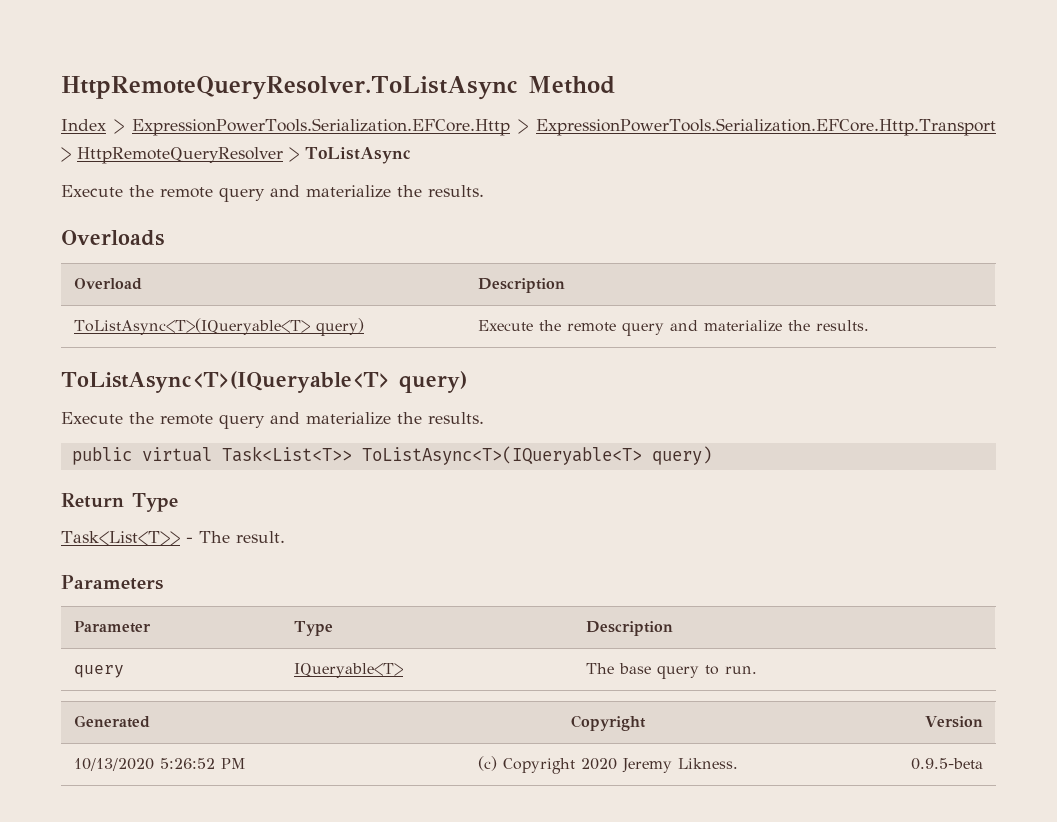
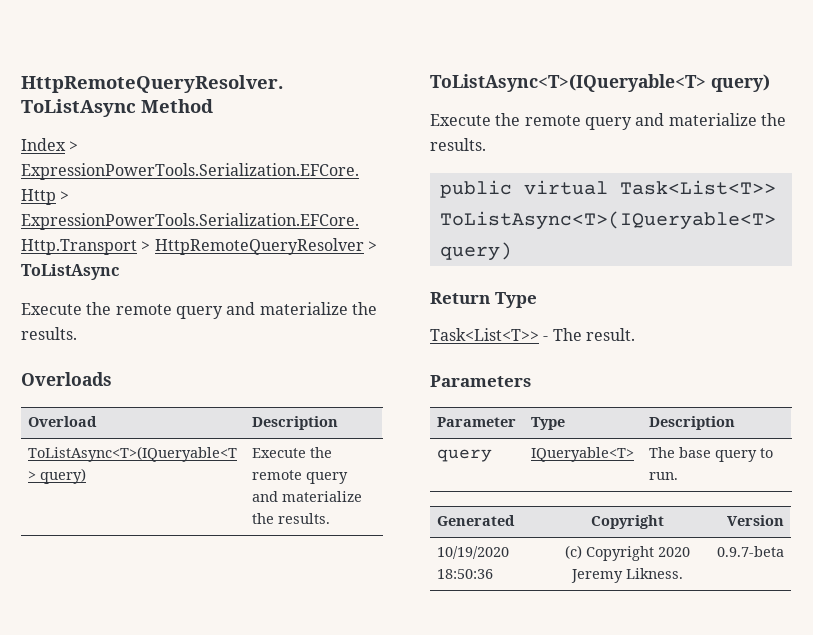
[74,758,247,771] 10/13/2020 5:26:52 PM -> [437,546,510,559] [437,569,494,579] 10/19/2020 18:50:36
[910,758,983,770] 0.9.5-beta -> [716,546,784,557] 0.9.7-beta

